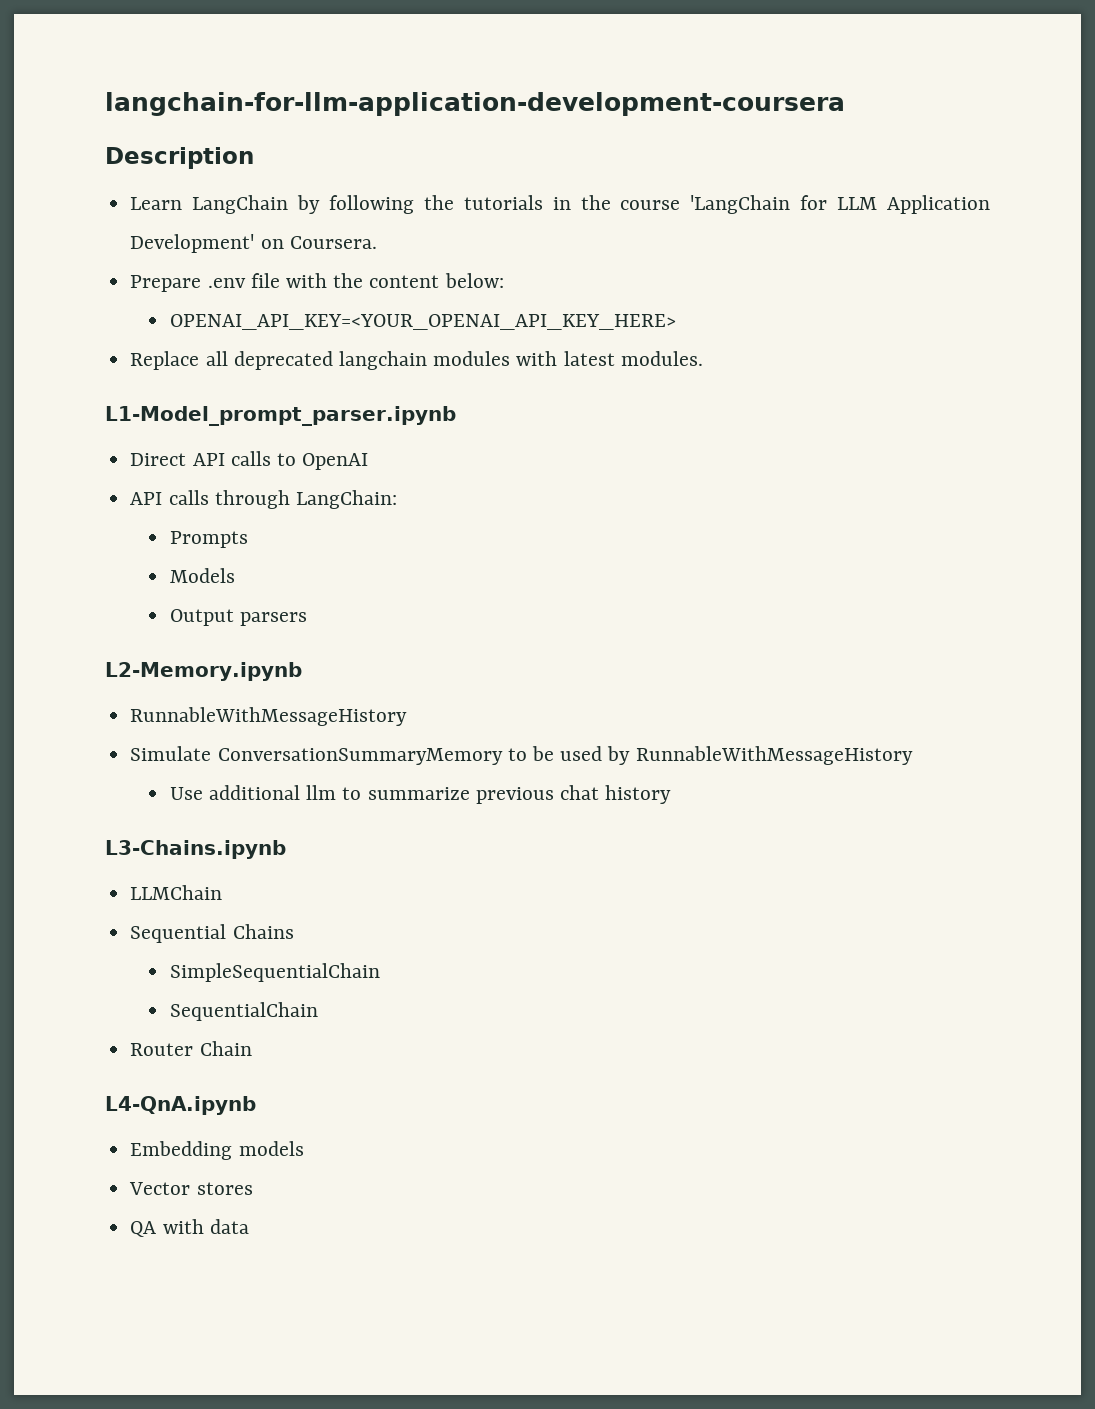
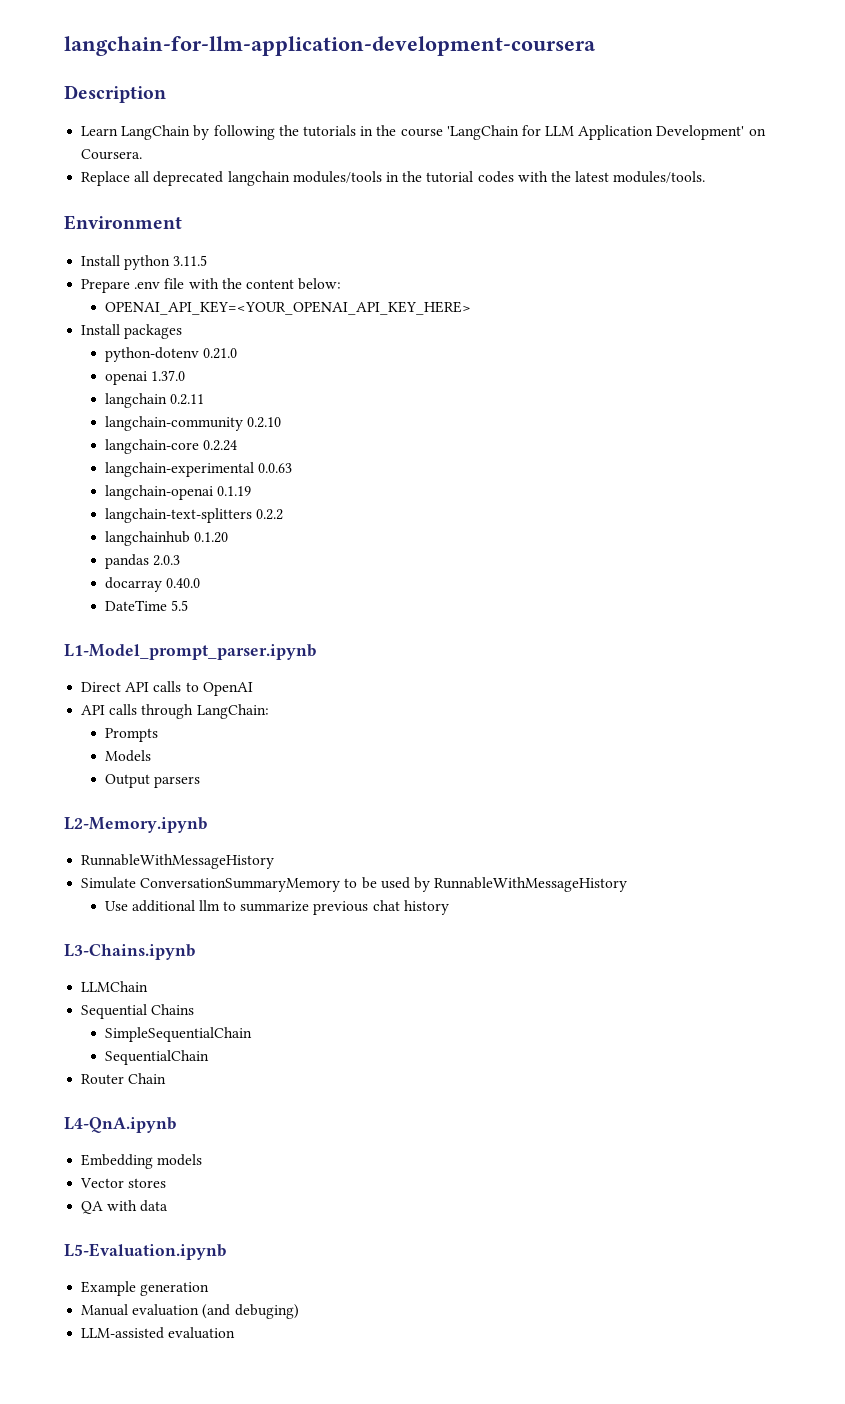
(377, 242) none -> [81,171,706,186] [64,215,182,230] [81,255,208,270] // Replace all deprecated langchain modules/tools in the tutorial codes with the latest modules/tools. // Environment // Install python 3.11.5
[130,351,703,370] Replace all deprecated langchain modules with latest modules. -> [81,324,183,339] [104,347,237,362] [104,370,185,385] [104,393,204,408] [104,416,281,431] [104,439,237,454] [104,462,292,477] [104,485,251,500] [104,508,283,523] [104,531,228,546] [104,554,180,569] [104,577,200,592] [104,600,188,611] Install packages // python-dotenv 0.21.0 // openai 1.37.0 // langchain 0.2.11 // langchain-community 0.2.10 // langchain-core 0.2.24 // langchain-experimental 0.0.63 // langchain-openai 0.1.19 // langchain-text-splitters 0.2.2 // langchainhub 0.1.20 // pandas 2.0.3 // docarray 0.40.0 // DateTime 5.5
(249, 1226) none -> [64,1243,226,1260] [81,1281,210,1296] [81,1304,299,1319] [81,1327,236,1339] // L5-Evaluation.ipynb // Example generation // Manual evaluation (and debuging) // LLM-assisted evaluation

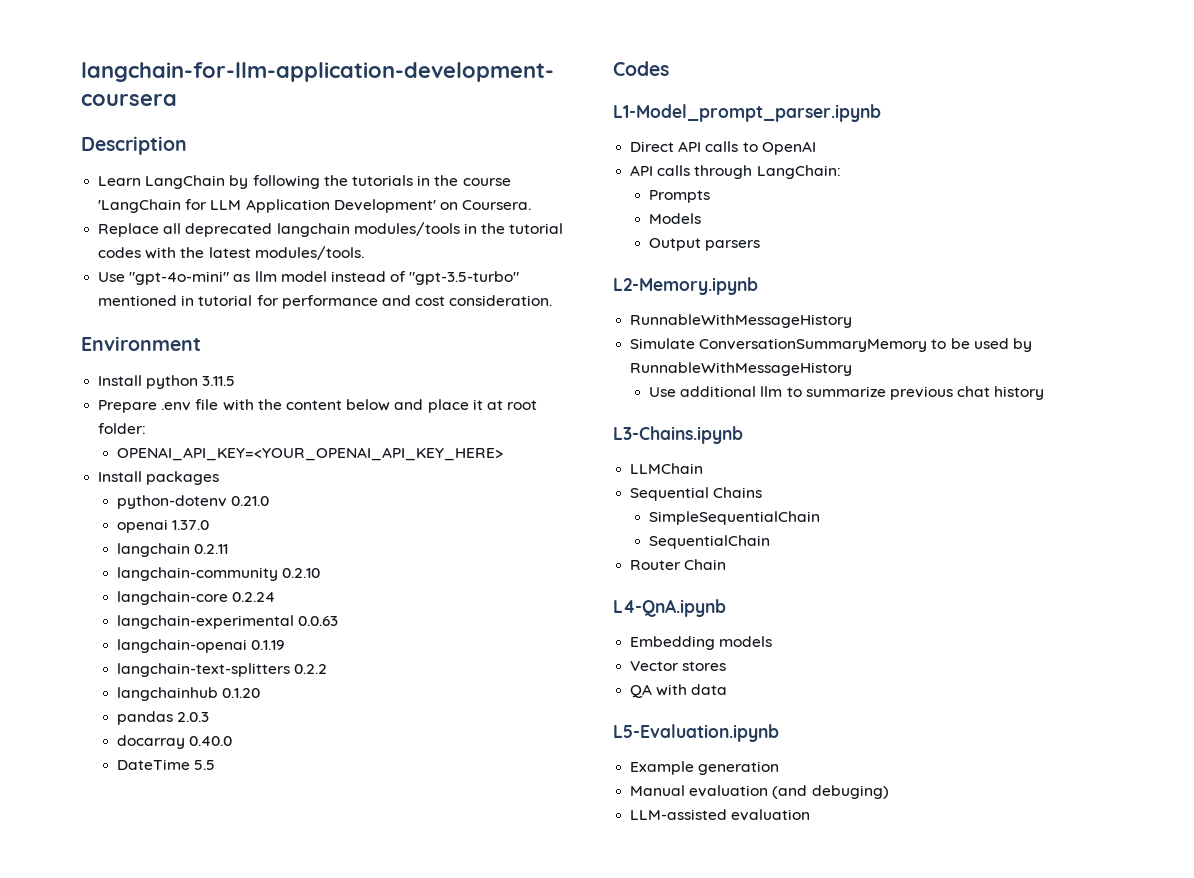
(706, 177) none -> [98,271,520,285] [98,295,553,309] // Use "gpt-4o-mini" as llm model instead of "gpt-3.5-turbo" mentioned in tutorial for performance and cost consideration.
[298,278,342,290] below: -> [346,399,538,413] [98,423,147,434] below and place it at root folder:
(188, 605) none -> [613,61,669,76] // Codes

